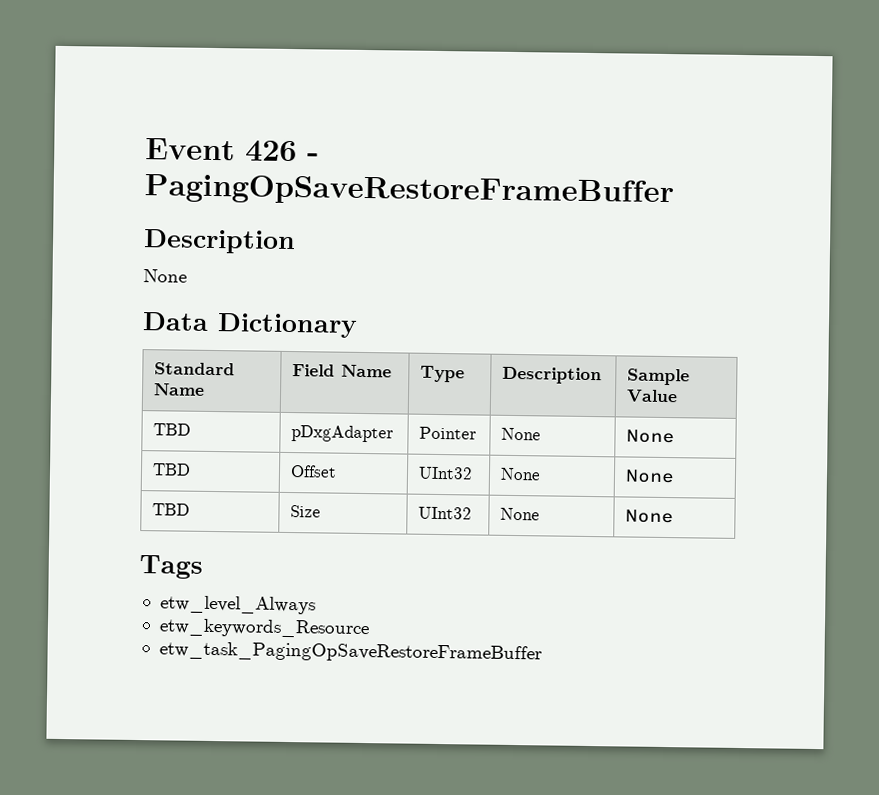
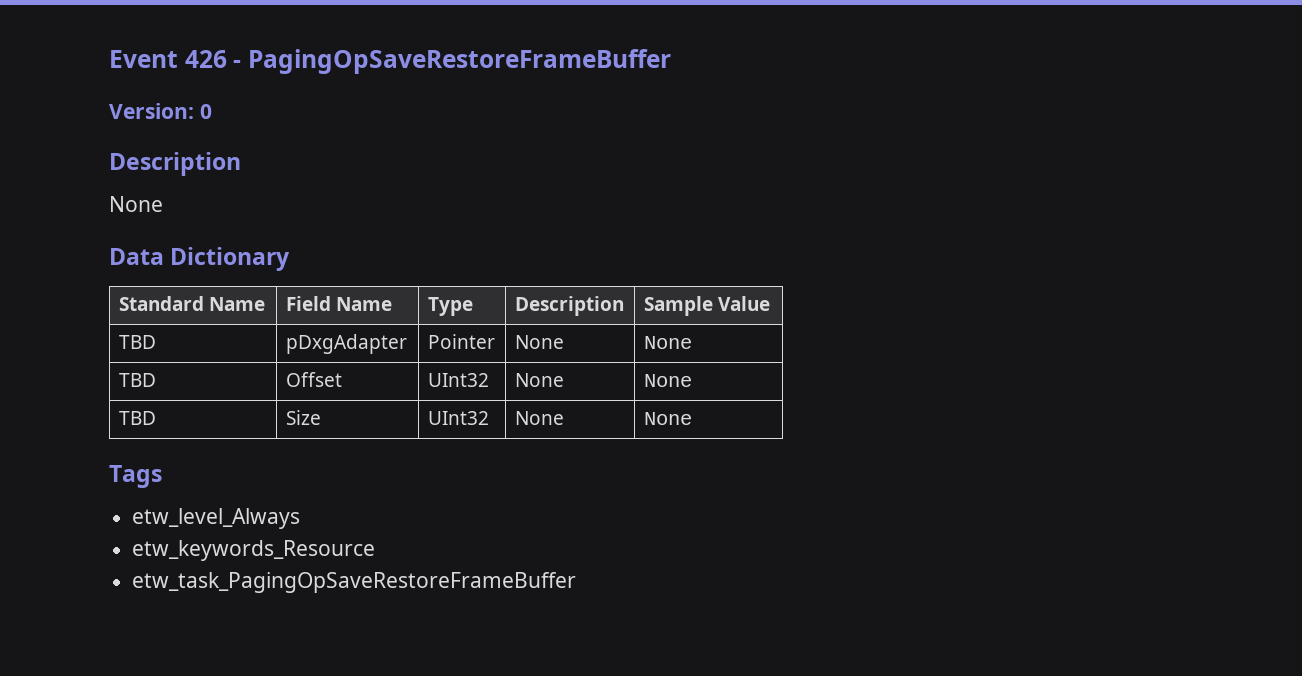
(674, 191) none -> [109,103,212,119] // Version: 0

